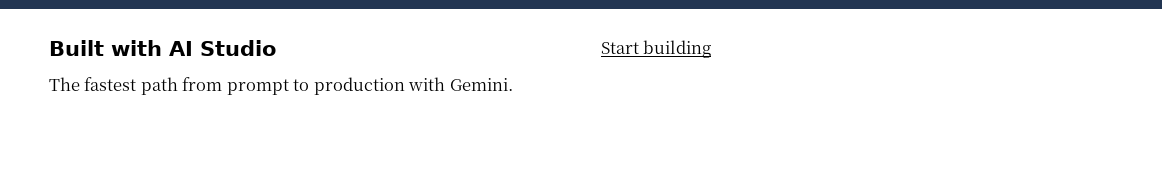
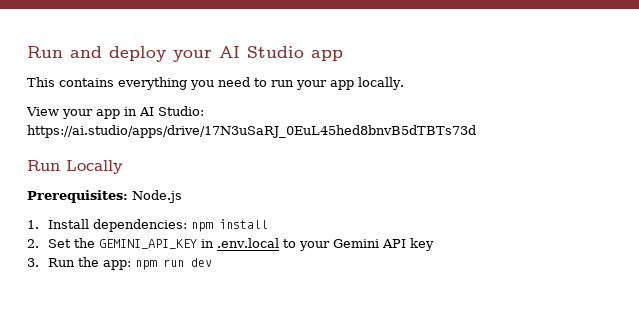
[49,40,276,56] [49,77,513,95] [601,40,712,58] Built with AI Studio // The fastest path from prompt to production with Gemini. // Start building -> [27,46,343,62] [27,77,404,90] [26,106,204,119] [27,125,476,138] [27,160,123,174] [27,190,182,203] [27,219,268,232] [27,238,434,251] [27,257,212,270] Run and deploy your AI Studio app // This contains everything you need to run your app locally. // View your app in AI Studio: https://ai.studio/apps/drive/17N3uSaRJ_0EuL45hed8bnvB5dTBTs73d // Run Locally // Prerequisites: Node.js // 1. Install dependencies: npm install // 2. Set the GEMINI_API_KEY in .env.local to your Gemini API key // 3. Run the app: npm run dev

